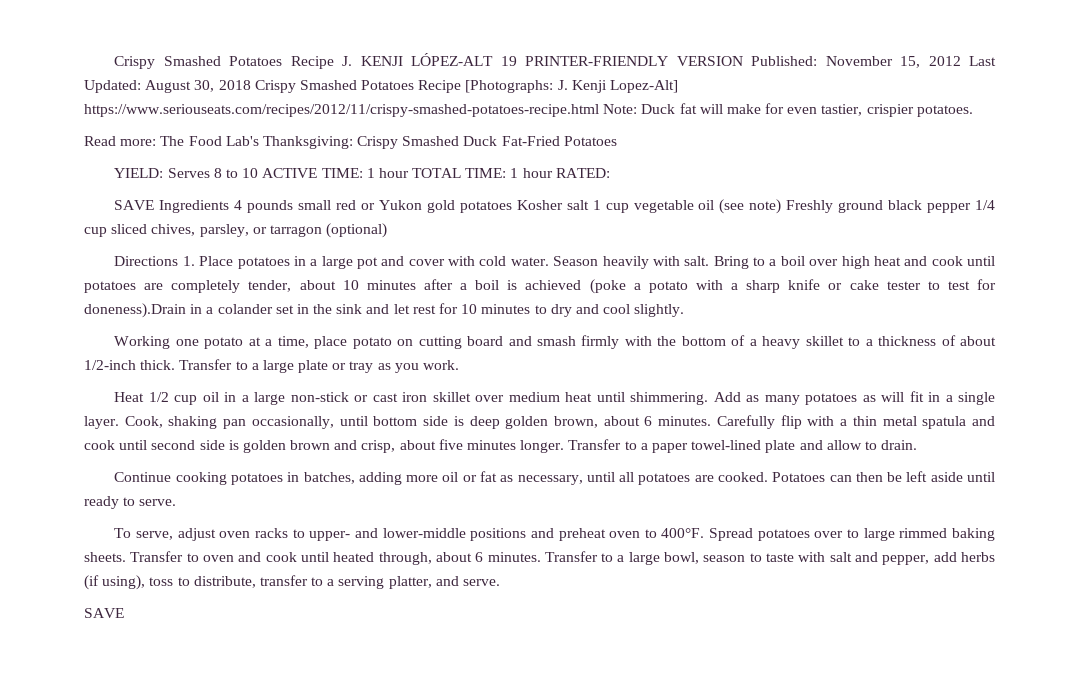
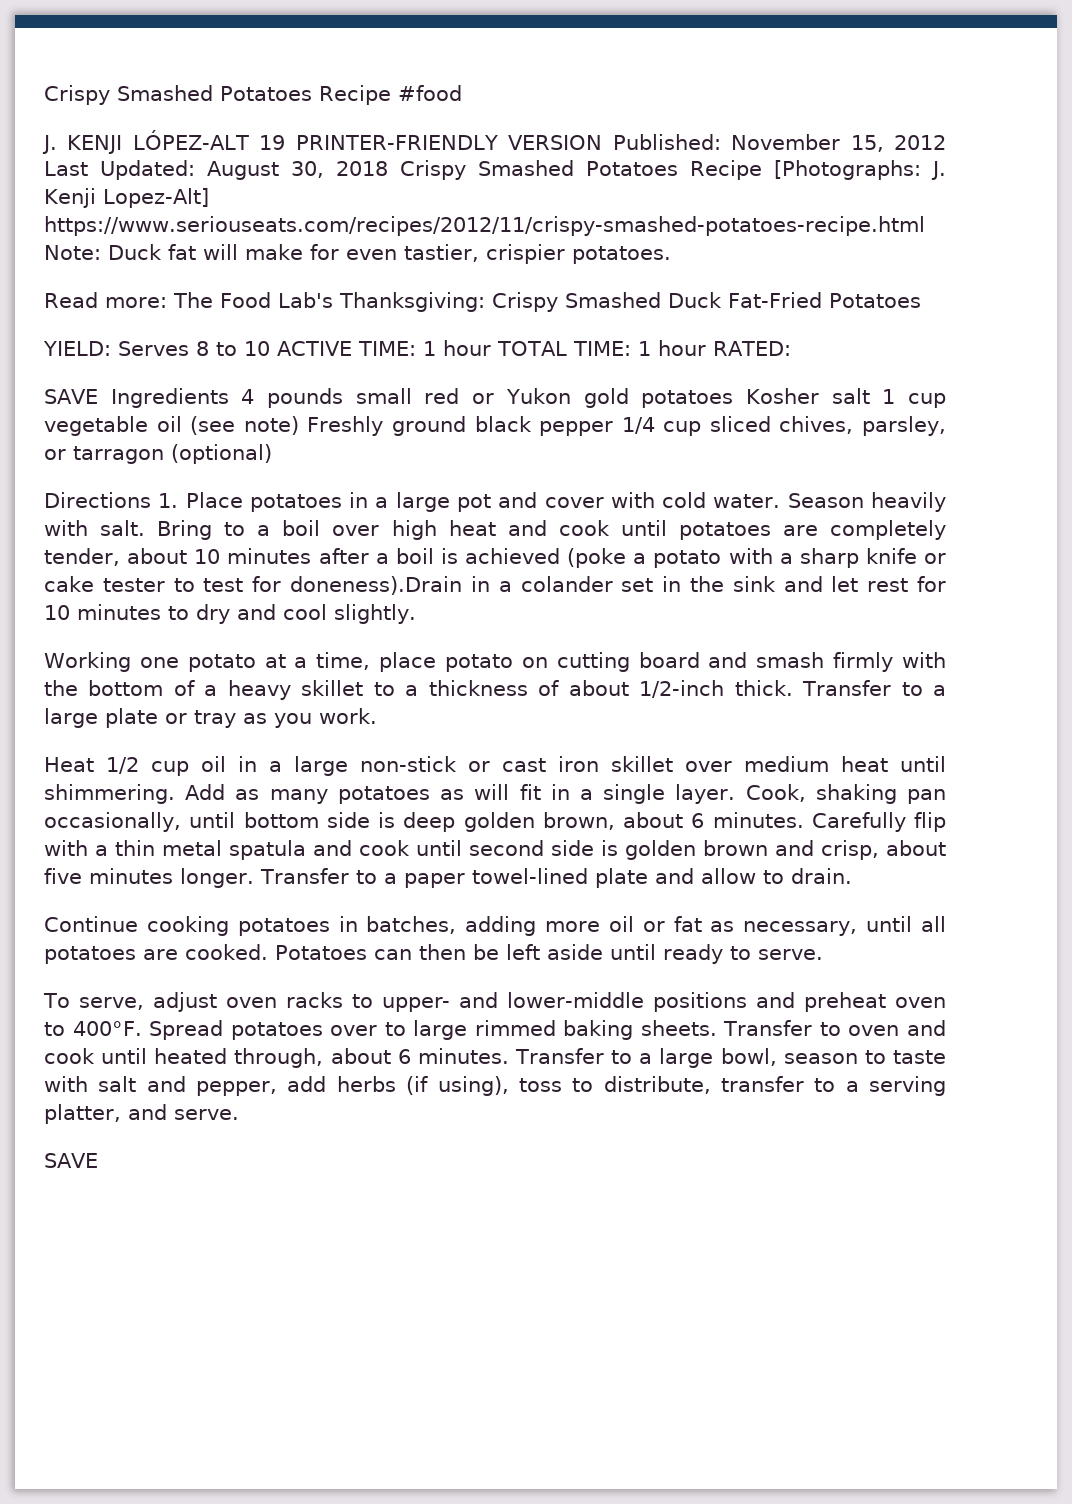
[114,56,334,69] Crispy Smashed Potatoes Recipe -> [44,85,462,105] Crispy Smashed Potatoes Recipe #food //

